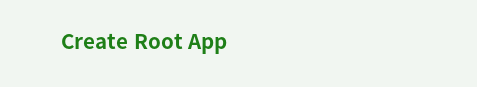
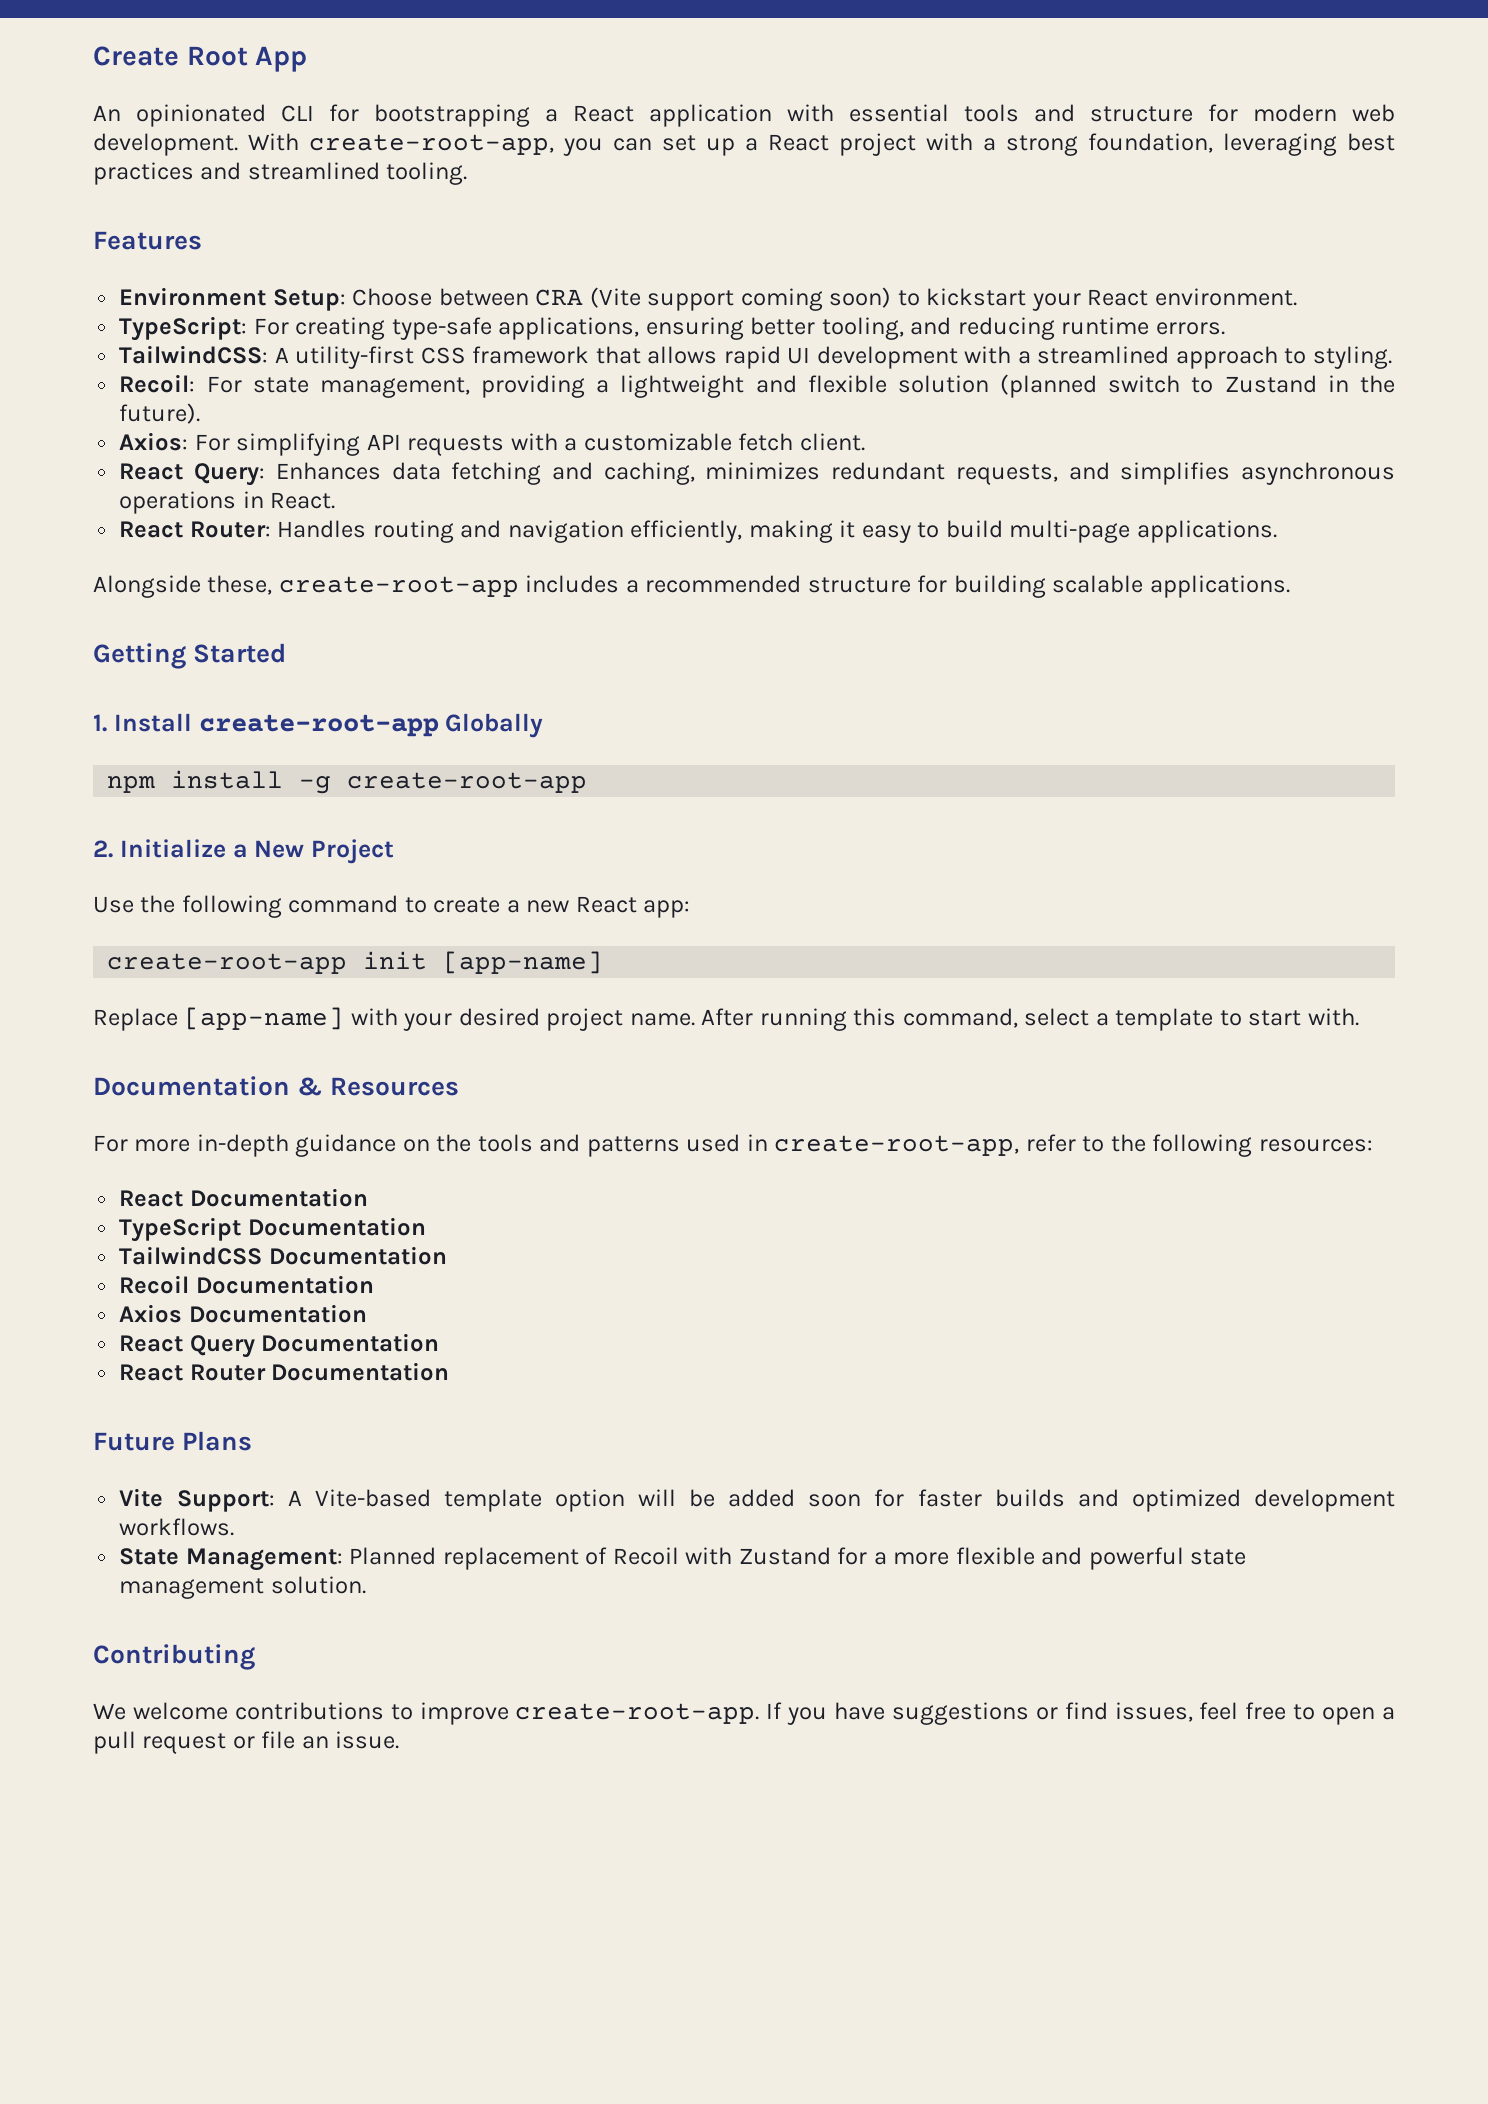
(228, 44) none -> [93,104,1395,127] [93,133,1395,156] [93,162,468,185] [93,231,202,250] [119,287,1297,311] [119,316,1225,341] [119,345,1392,369] [119,374,1395,398] [119,403,201,424] [119,432,865,456] [119,462,1395,486] [119,491,336,514] [119,520,1277,543] [93,575,1290,598] [93,643,287,669] [93,713,544,738] [107,770,588,794] [93,839,394,864] [93,895,691,918] [107,951,604,974] [93,1007,1359,1031] [93,1076,460,1096] [93,1134,1373,1157] [119,1188,368,1207] [119,1217,426,1242] [119,1246,447,1265] [119,1275,374,1294] [119,1304,367,1323] [119,1333,440,1358] [119,1362,450,1381] [93,1431,253,1451] [119,1488,1395,1512] [119,1518,235,1536] [119,1547,1247,1571] [119,1576,366,1599] [93,1644,255,1670] [93,1702,1396,1725] [93,1731,400,1754] // An opinionated CLI for bootstrapping a React application with essential tools and structure for modern web development. With create-root-app, you can set up a React project with a strong foundation, leveraging best practices and streamlined tooling. // Features // Environment Setup: Choose between CRA (Vite support coming soon) to kickstart your React environment. // TypeScript: For creating type-safe applications, ensuring better tooling, and reducing runtime errors. // TailwindCSS: A utility-first CSS framework that allows rapid UI development with a streamlined approach to styling. // Recoil: For state management, providing a lightweight and flexible solution (planned switch to Zustand in the future). // Axios: For simplifying API requests with a customizable fetch client. // React Query: Enhances data fetching and caching, minimizes redundant requests, and simplifies asynchronous operations in React. // React Router: Handles routing and navigation efficiently, making it easy to build multi-page applications. // Alongside these, create-root-app includes a recommended structure for building scalable applications. // Getting Started // 1. Install create-root-app Globally // npm install -g create-root-app // 2. Initialize a New Project // Use the following command to create a new React app: // create-root-app init [app-name] // Replace [app-name] with your desired project name. After running this command, select a template to start with. // Documentation & Resources // For more in-depth guidance on the tools and patterns used in create-root-app, refer to the following resources: // React Documentation // TypeScript Documentation // TailwindCSS Documentation // Recoil Documentation // Axios Documentation // React Query Documentation // React Router Documentation // Future Plans // Vite Support: A Vite-based template option will be added soon for faster builds and optimized development workflows. // State Management: Planned replacement of Recoil with Zustand for a more flexible and powerful state management solution. // Contributing // We welcome contributions to improve create-root-app. If you have suggestions or find issues, feel free to open a pull request or file an issue.

